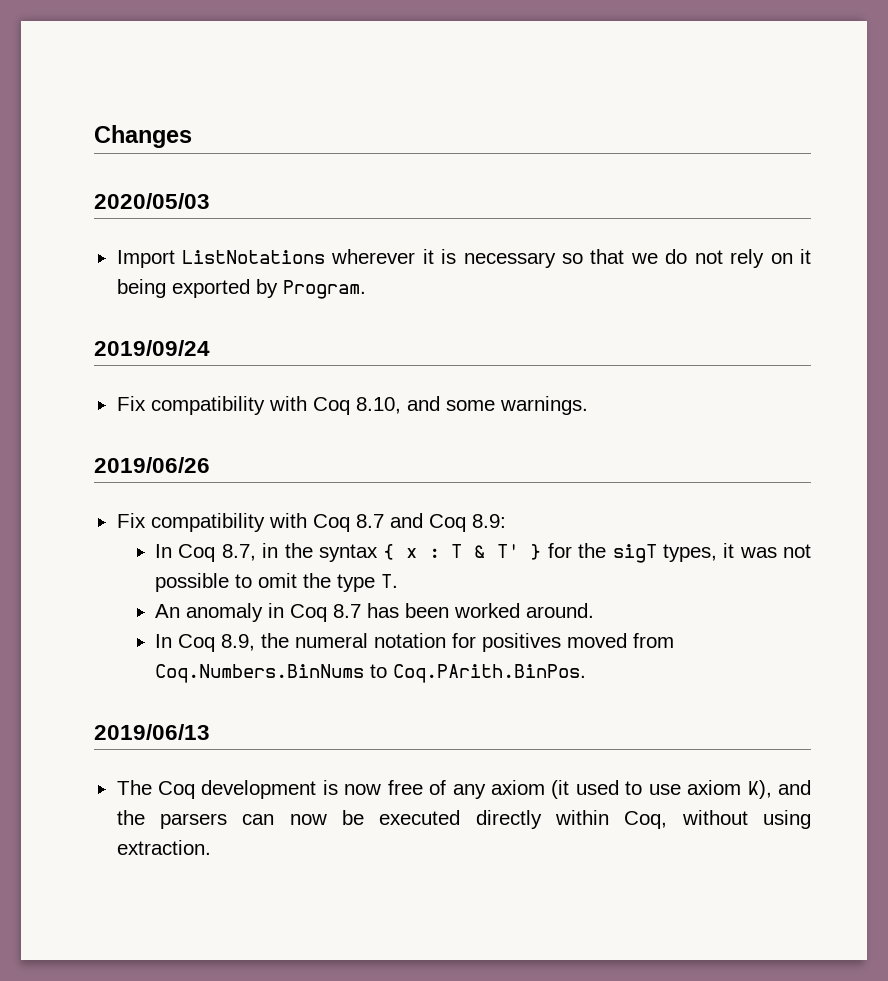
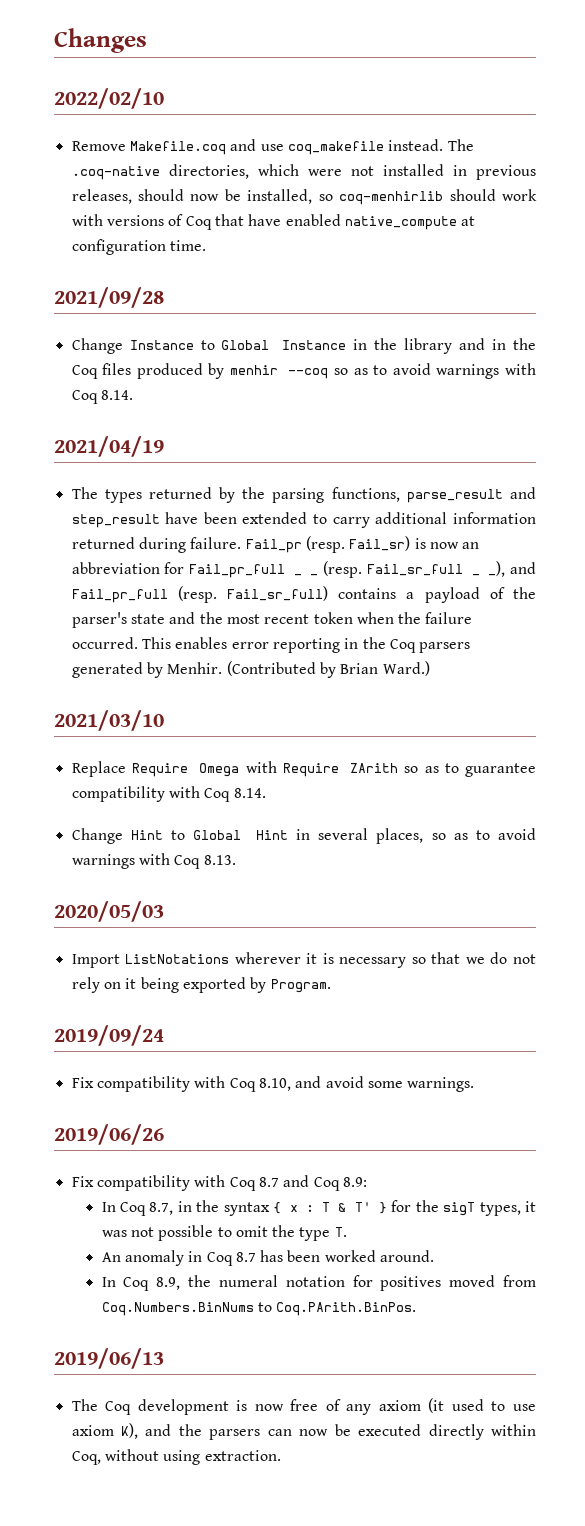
(192, 136) none -> [54,88,164,109] [71,139,474,155] [71,164,536,180] [71,189,537,205] [71,214,476,230] [71,239,206,255] [54,287,164,308] [71,338,536,354] [71,363,537,379] [71,390,133,404] [54,436,164,457] [71,487,536,503] [71,512,536,528] [71,536,480,553] [71,561,536,578] [71,586,536,603] [71,612,473,628] [71,637,471,653] [71,661,430,678] [54,710,164,731] [71,761,536,777] [71,786,266,802] [71,828,537,844] [71,853,236,869] // 2022/02/10 // Remove Makefile.coq and use coq_makefile instead. The .coq-native directories, which were not installed in previous releases, should now be installed, so coq-menhirlib should work with versions of Coq that have enabled native_compute at configuration time. // 2021/09/28 // Change Instance to Global Instance in the library and in the Coq files produced by menhir --coq so as to avoid warnings with Coq 8.14. // 2021/04/19 // The types returned by the parsing functions, parse_result and step_result have been extended to carry additional information returned during failure. Fail_pr (resp. Fail_sr) is now an abbreviation for Fail_pr_full _ _ (resp. Fail_sr_full _ _), and Fail_pr_full (resp. Fail_sr_full) contains a payload of the parser's state and the most recent token when the failure occurred. This enables error reporting in the Coq parsers generated by Menhir. (Contributed by Brian Ward.) // 2021/03/10 // Replace Require Omega with Require ZArith so as to guarantee compatibility with Coq 8.14. // Change Hint to Global Hint in several places, so as to avoid warnings with Coq 8.13.
(440, 403) none -> [325,1076,364,1088] avoid

